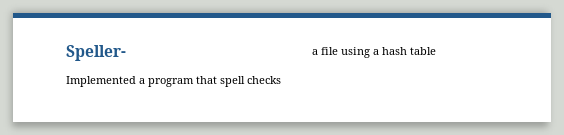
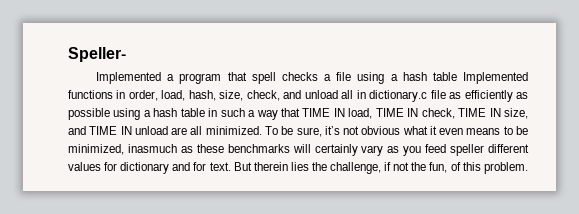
(436, 51) none -> [462,72,528,84] [68,90,528,102] [68,108,529,120] [68,126,528,137] [68,144,529,156] [68,162,528,174] Implemented functions in order, load, hash, size, check, and unload all in dictionary.c file as efficiently as possible using a hash table in such a way that TIME IN load, TIME IN check, TIME IN size, and TIME IN unload are all minimized. To be sure, it’s not obvious what it even means to be minimized, inasmuch as these benchmarks will certainly vary as you feed speller different values for dictionary and for text. But therein lies the challenge, if not the fun, of this problem.

